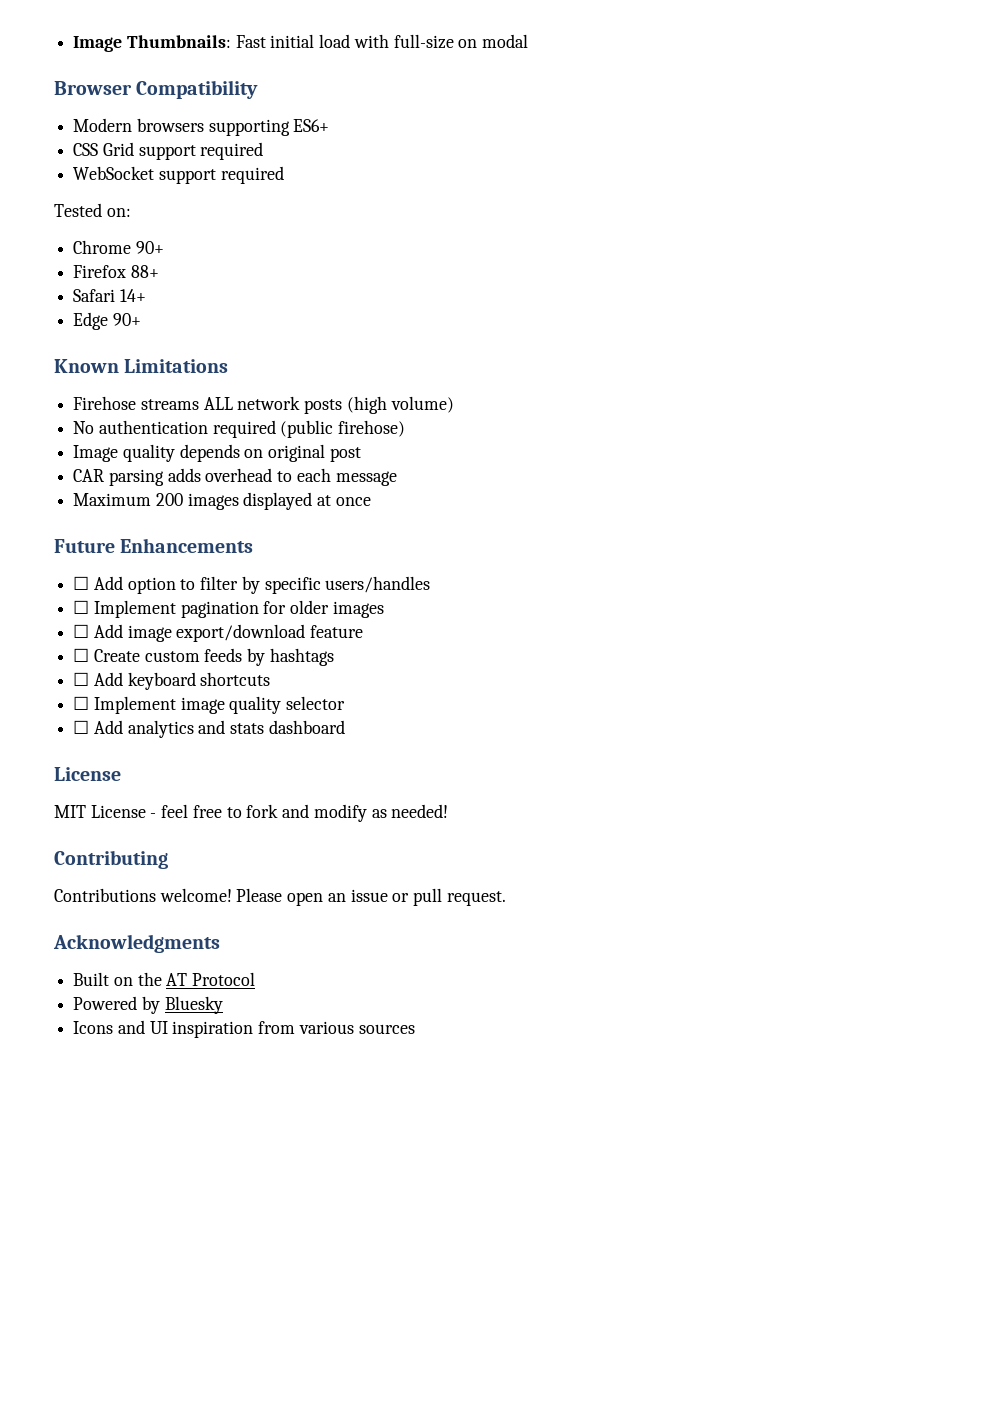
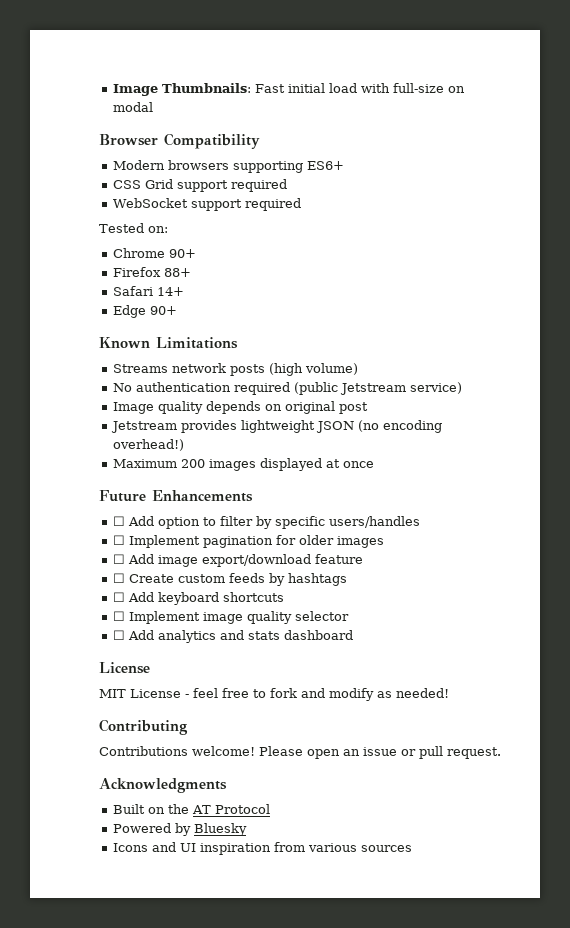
[73,396,233,410] Firehose streams ALL -> [113,364,169,373] Streams
[338,420,406,437] firehose) -> [340,382,463,395] Jetstream service)
[73,468,397,486] CAR parsing adds overhead to each message -> [111,420,443,433] [113,439,185,451] Jetstream provides lightweight JSON (no encoding overhead!)

